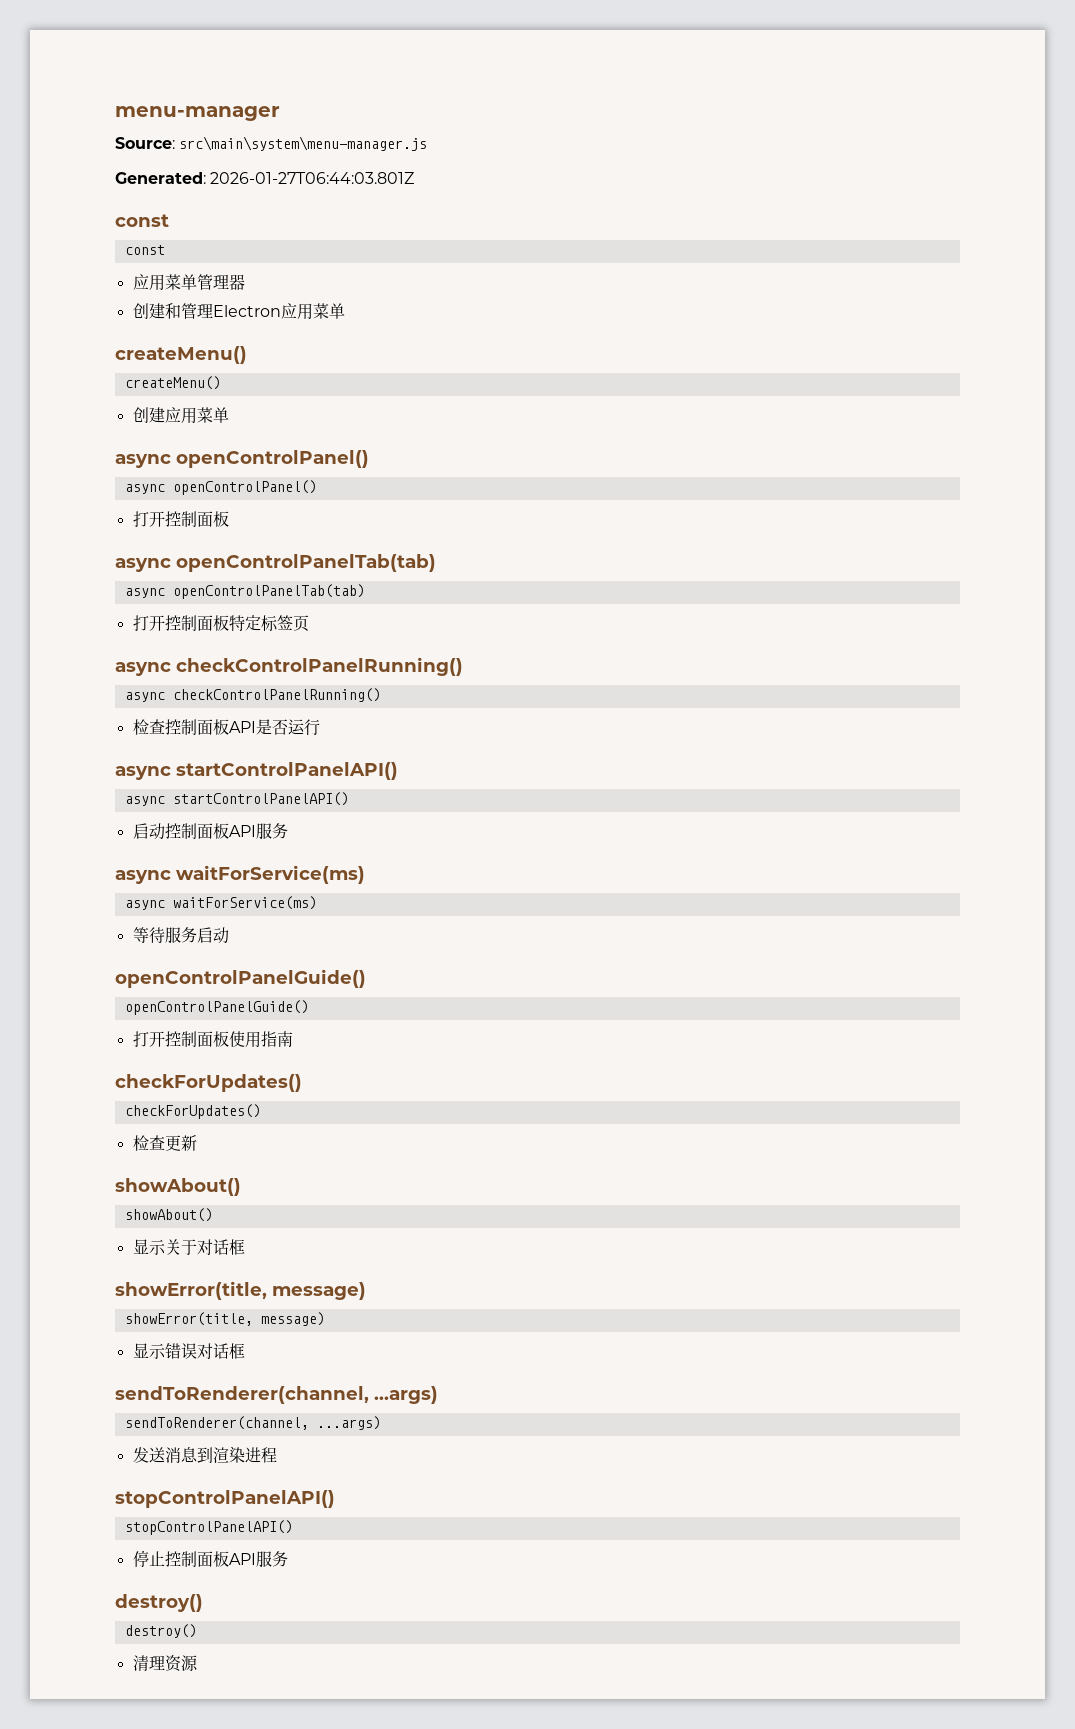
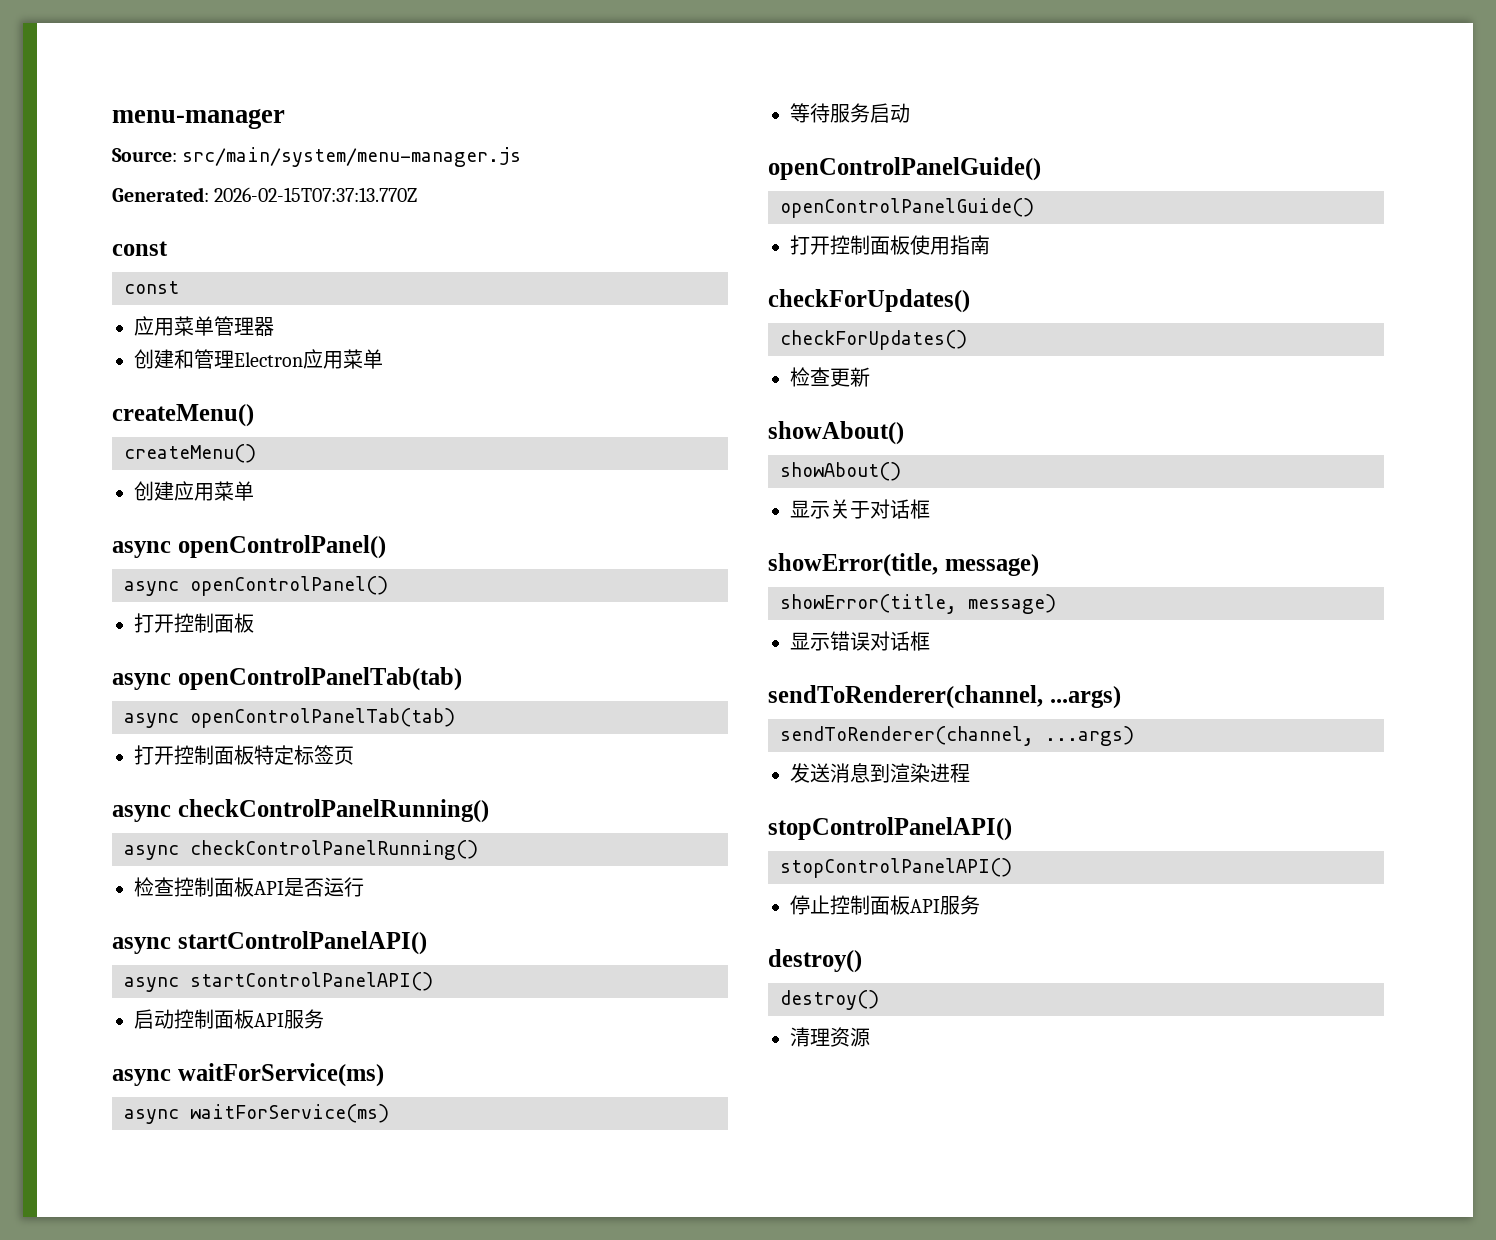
[179,136,428,151] src\main\system\menu-manager.js -> [182,147,522,167] src/main/system/menu-manager.js
[210,172,415,184] 2026-01-27T06:44:03.801Z -> [214,187,418,202] 2026-02-15T07:37:13.770Z

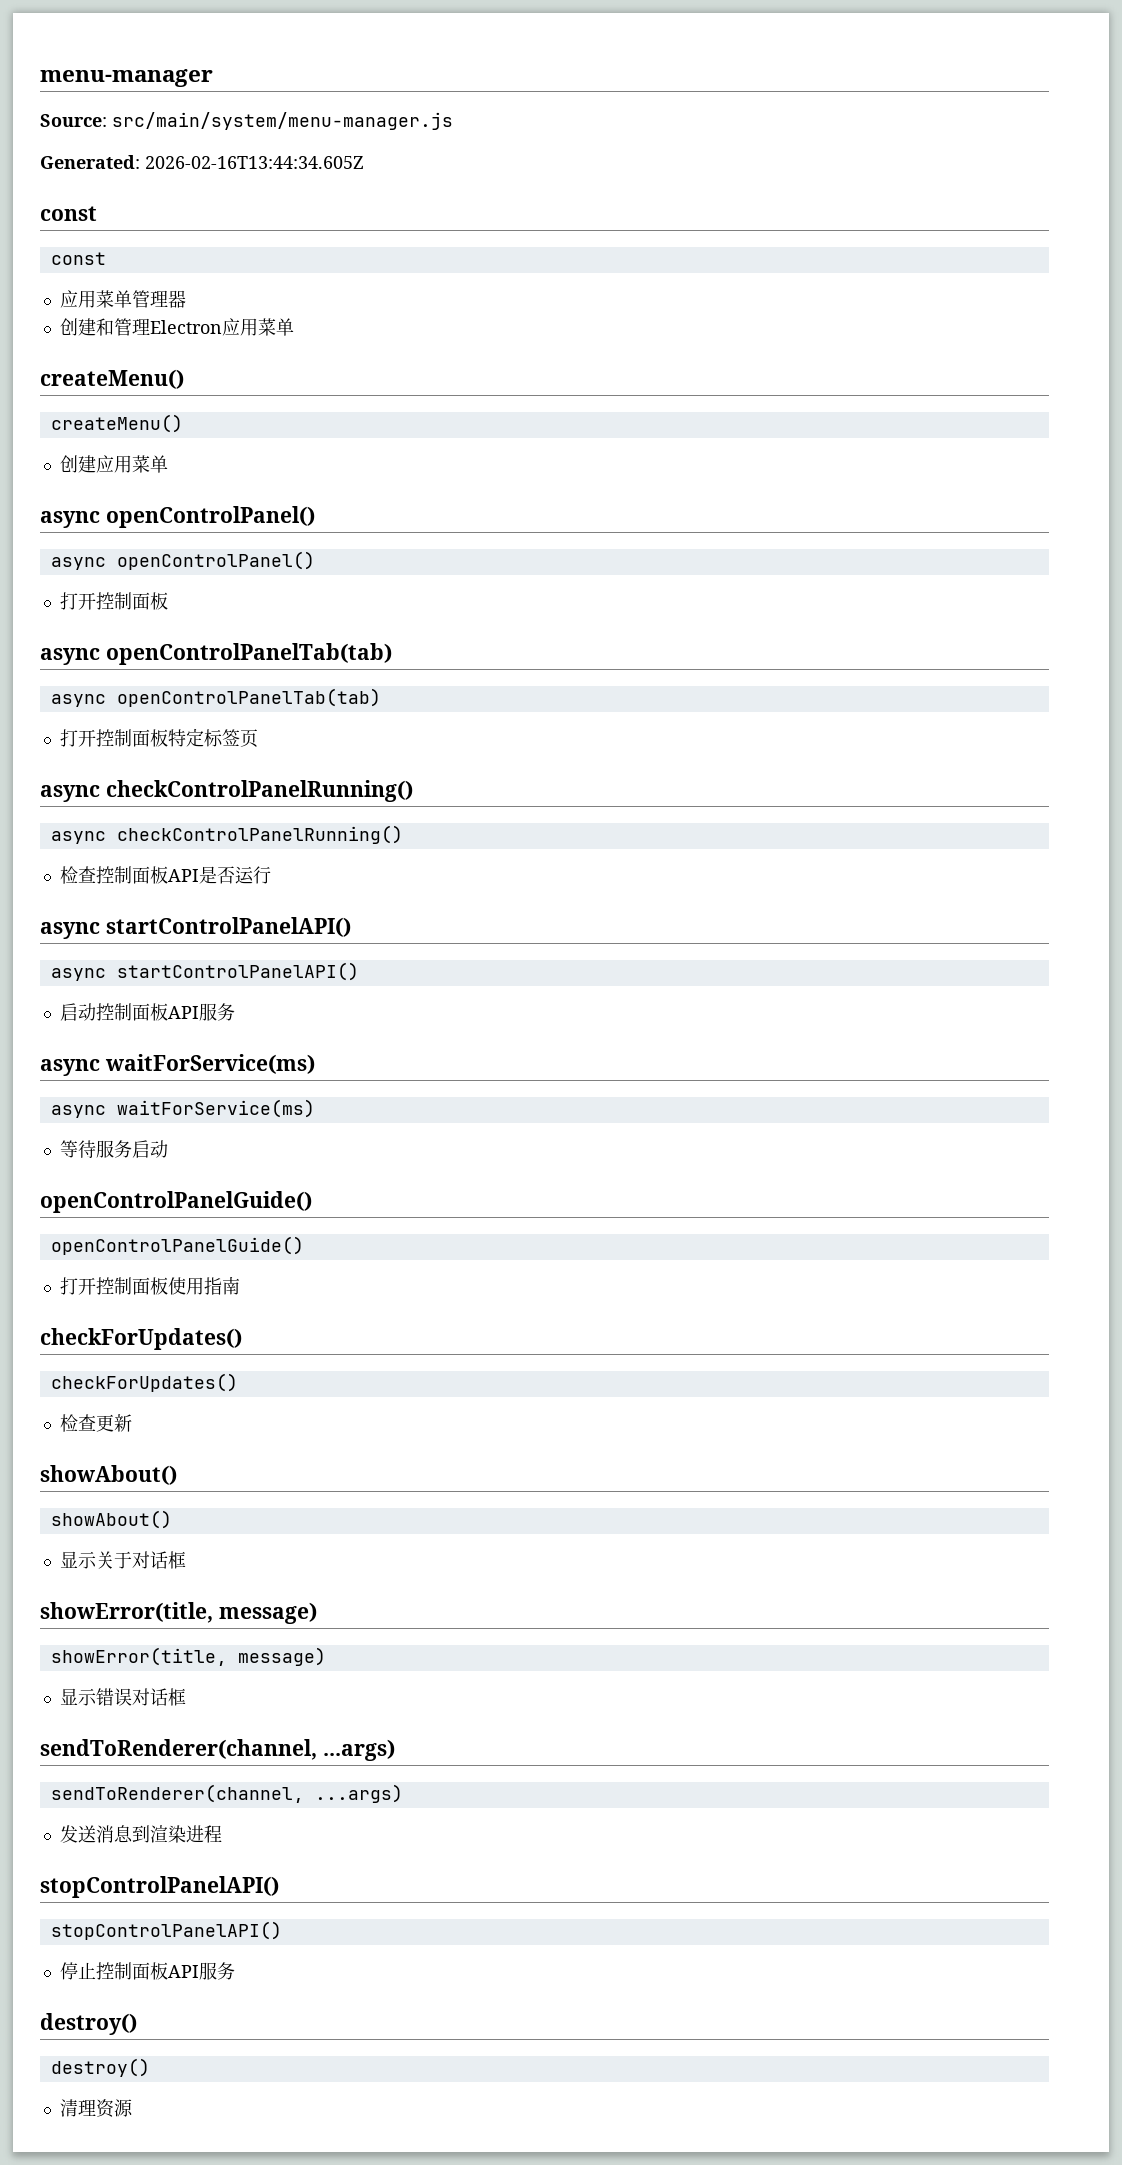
[214,187,418,202] 2026-02-15T07:37:13.770Z -> [145,156,364,169] 2026-02-16T13:44:34.605Z

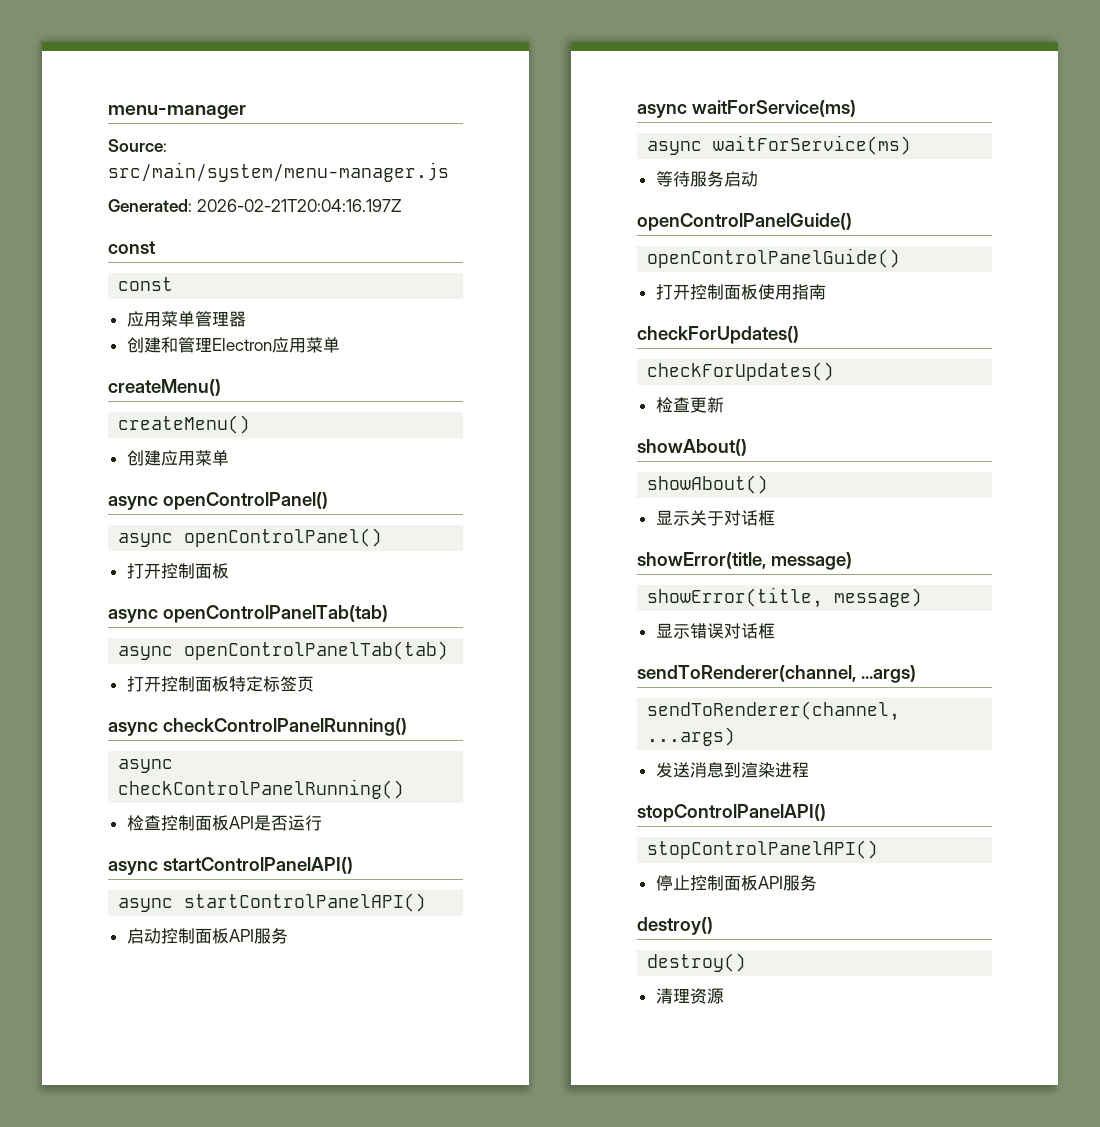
[145,156,364,169] 2026-02-16T13:44:34.605Z -> [196,199,401,212] 2026-02-21T20:04:16.197Z

